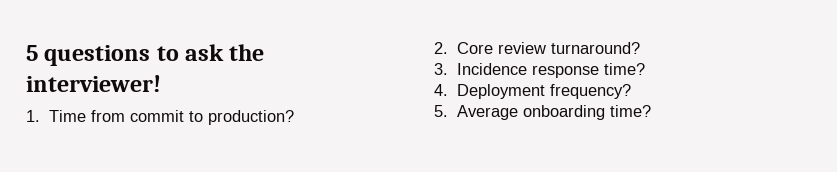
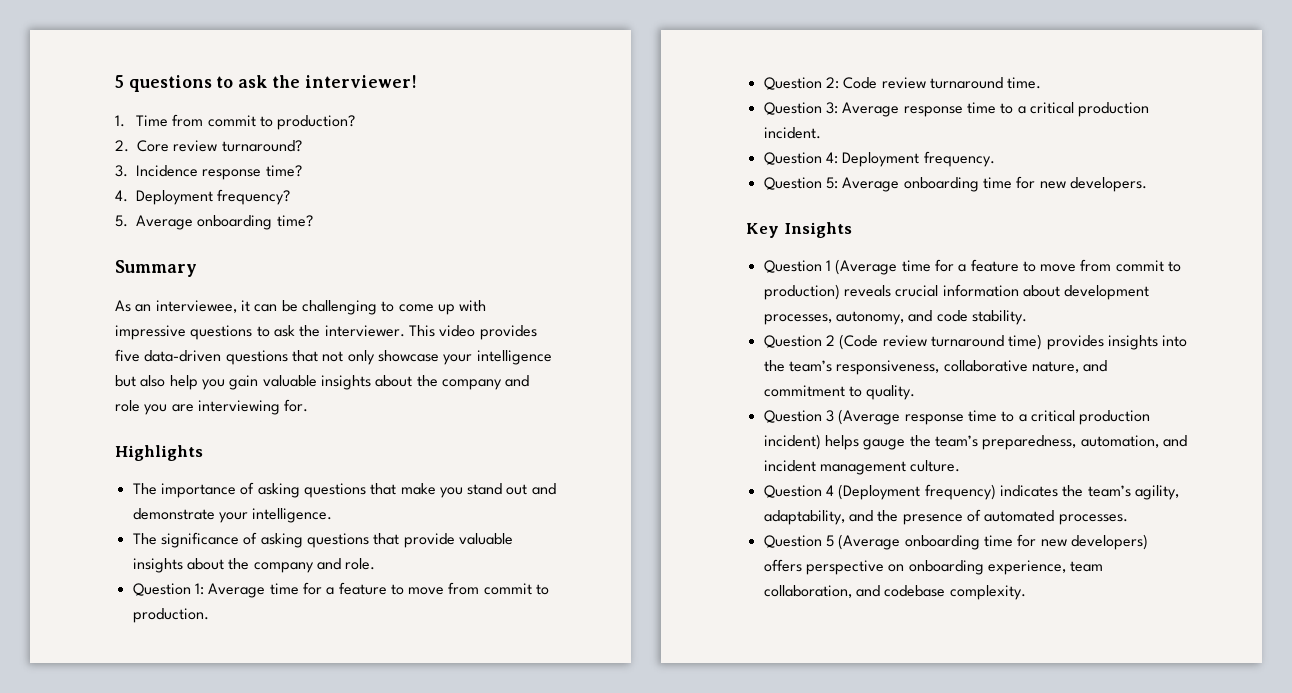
(651, 111) none -> [115,260,197,277] [115,300,487,315] [115,325,537,340] [115,349,552,365] [115,375,530,390] [115,399,309,415] [115,445,203,461] [132,482,556,498] [132,508,333,523] [132,532,513,548] [132,558,376,573] [132,582,550,598] [132,608,209,623] [763,77,1042,90] [763,102,1150,117] [763,127,821,139] [763,151,995,167] [763,176,1147,192] [746,222,852,238] [763,259,1182,275] [763,284,1150,300] [763,310,1027,325] [763,334,1188,350] [763,360,1108,375] [763,385,916,400] [763,409,1151,425] [763,434,1187,450] [763,460,961,475] [763,484,1179,500] [763,509,1128,525] [763,534,1148,550] [763,559,1104,575] [763,585,1026,600] // Summary // As an interviewee, it can be challenging to come up with impressive questions to ask the interviewer. This video provides five data-driven questions that not only showcase your intelligence but also help you gain valuable insights about the company and role you are interviewing for. // Highlights // The importance of asking questions that make you stand out and demonstrate your intelligence. // The significance of asking questions that provide valuable insights about the company and role. // Question 1: Average time for a feature to move from commit to production. // Question 2: Code review turnaround time. // Question 3: Average response time to a critical production incident. // Question 4: Deployment frequency. // Question 5: Average onboarding time for new developers. // Key Insights // Question 1 (Average time for a feature to move from commit to production) reveals crucial information about development processes, autonomy, and code stability. // Question 2 (Code review turnaround time) provides insights into the team’s responsiveness, collaborative nature, and commitment to quality. // Question 3 (Average response time to a critical production incident) helps gauge the team’s preparedness, automation, and incident management culture. // Question 4 (Deployment frequency) indicates the team’s agility, adaptability, and the presence of automated processes. // Question 5 (Average onboarding time for new developers) offers perspective on onboarding experience, team collaboration, and codebase complexity.

